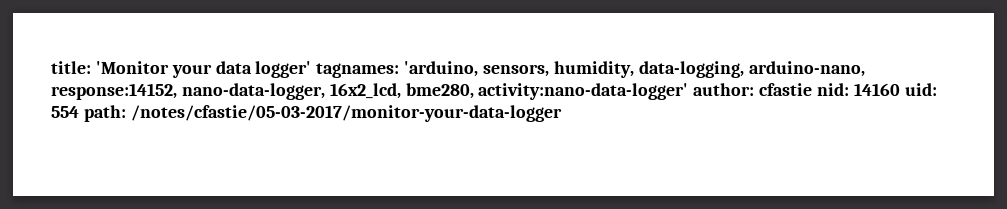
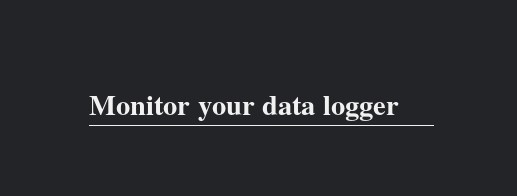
[51,61,865,78] [51,83,937,100] [51,105,562,122] title: 'Monitor your data logger' tagnames: 'arduino, sensors, humidity, data-logging, arduino-nano, response:14152, nano-data-logger, 16x2_lcd, bme280, activity:nano-data-logger' author: cfastie nid: 14160 uid: 554 path: /notes/cfastie/05-03-2017/monitor-your-data-logger -> [89,96,400,121] Monitor your data logger

